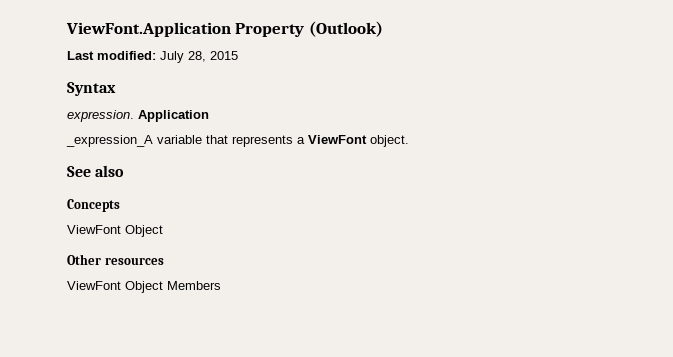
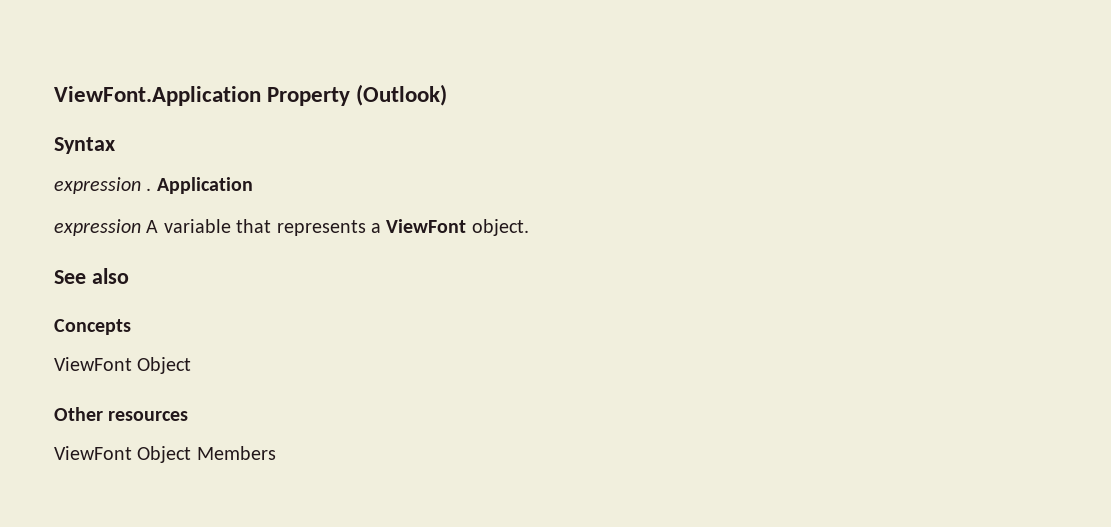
[67,51,238,63] // Last modified: July 28, 2015 -> (448, 95) none
[67,110,134,122] expression. -> [54,177,152,194] expression .
[66,135,153,147] _expression_A -> [54,219,159,236] expression A

